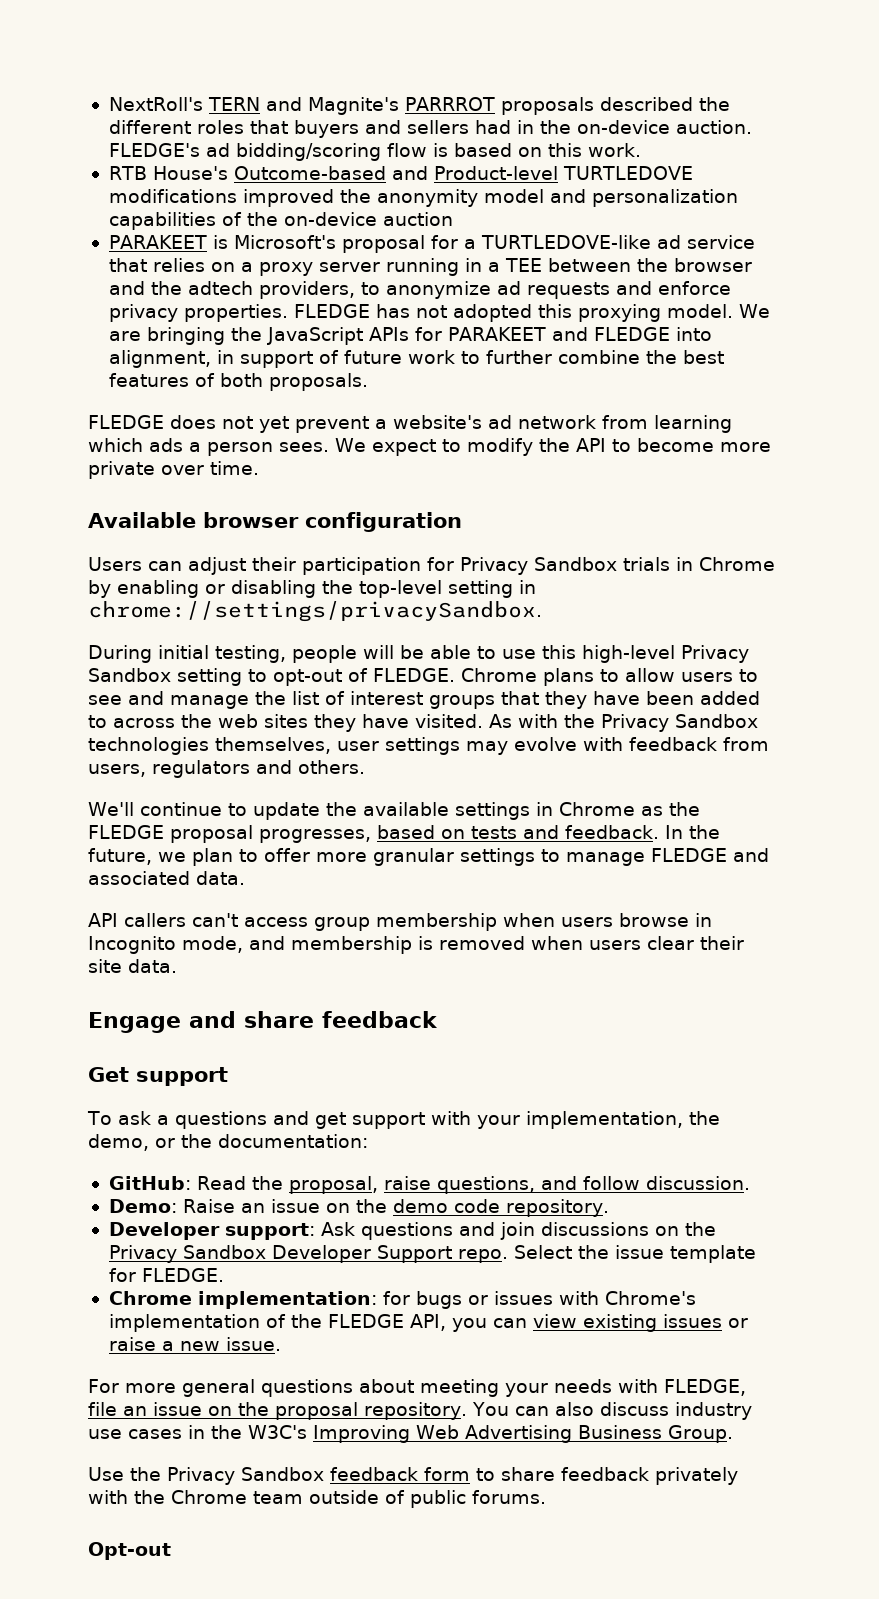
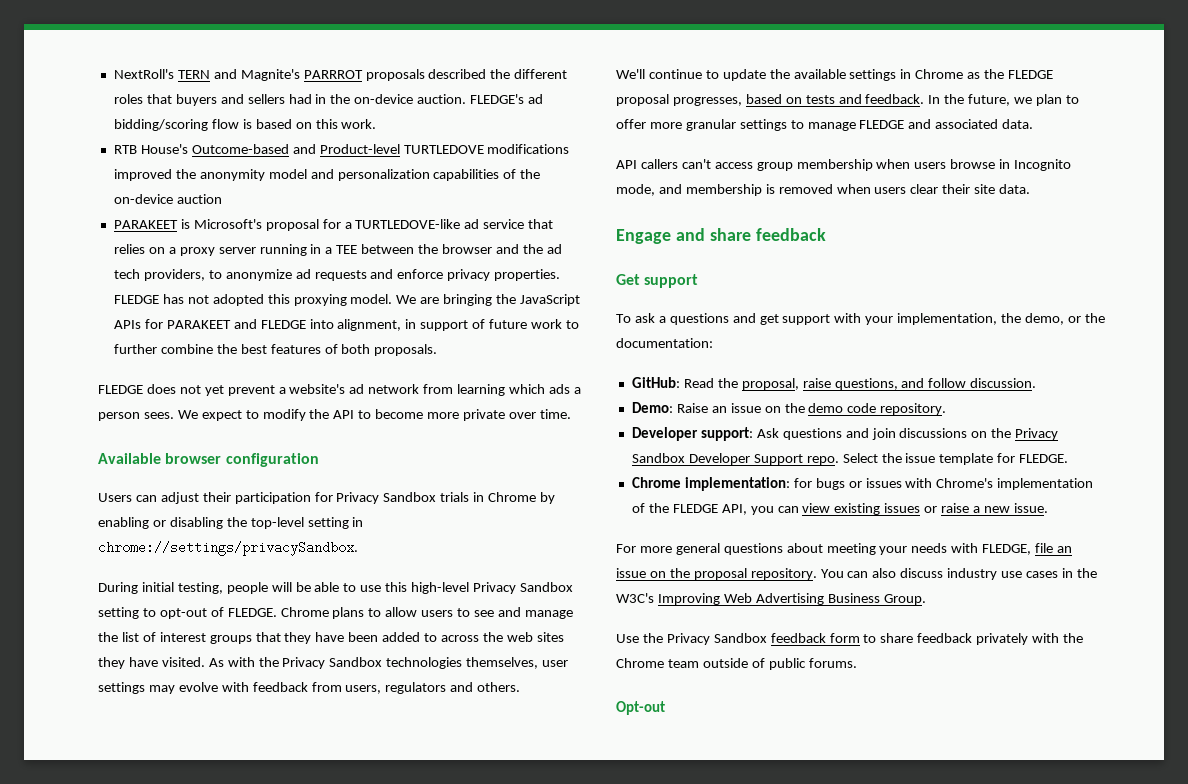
[187,281,253,295] adtech -> [546,244,562,254] [113,269,140,279] ad tech

